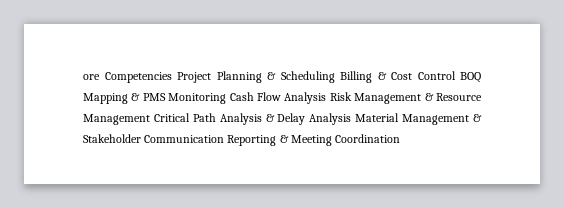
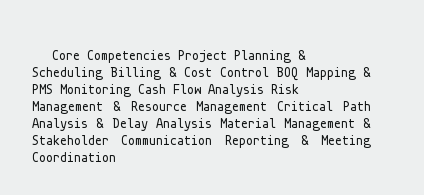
[83,74,100,80] ore -> [51,50,80,60] Core

